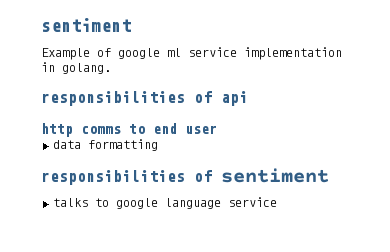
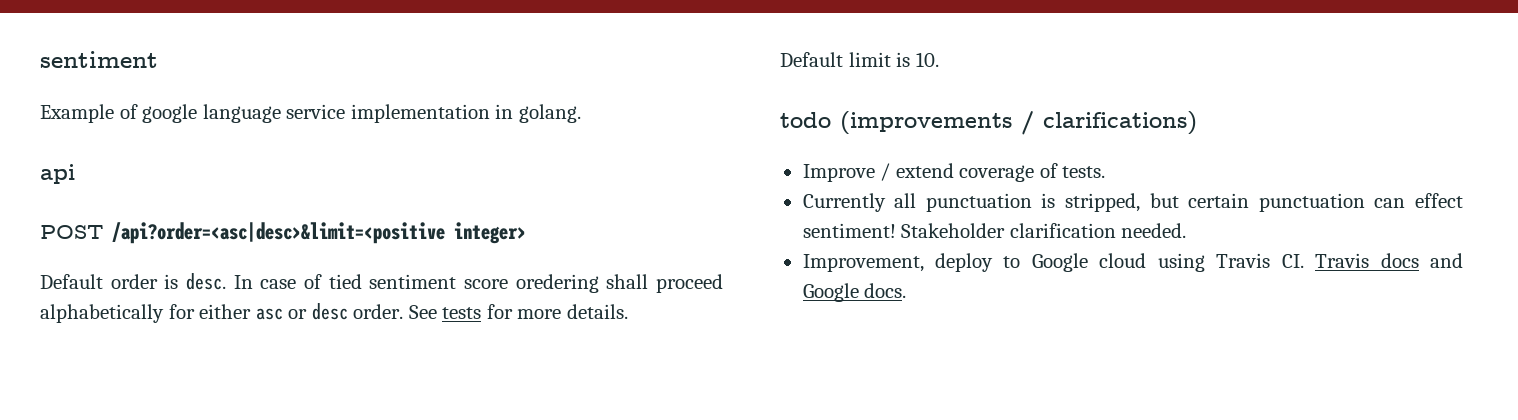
[167,48,181,57] ml -> [202,104,281,123] language
[41,91,212,106] responsibilities of -> (581, 113) none
[41,123,217,137] [52,139,158,151] [41,168,329,185] [52,197,277,209] http comms to end user // data formatting // responsibilities of sentiment // talks to google language service -> [40,222,526,244] [40,273,723,293] [40,303,628,323] [780,52,939,67] [780,111,1197,135] [802,163,1106,182] [802,193,1463,212] [802,223,1187,238] [802,253,1463,272] [802,283,907,302] POST /api?order=<asc|desc>&limit=<positive integer> // Default order is desc. In case of tied sentiment score oredering shall proceed alphabetically for either asc or desc order. See tests for more details. // Default limit is 10. // todo (improvements / clarifications) // Improve / extend coverage of tests. // Currently all punctuation is stripped, but certain punctuation can effect sentiment! Stakeholder clarification needed. // Improvement, deploy to Google cloud using Travis CI. Travis docs and Google docs.

